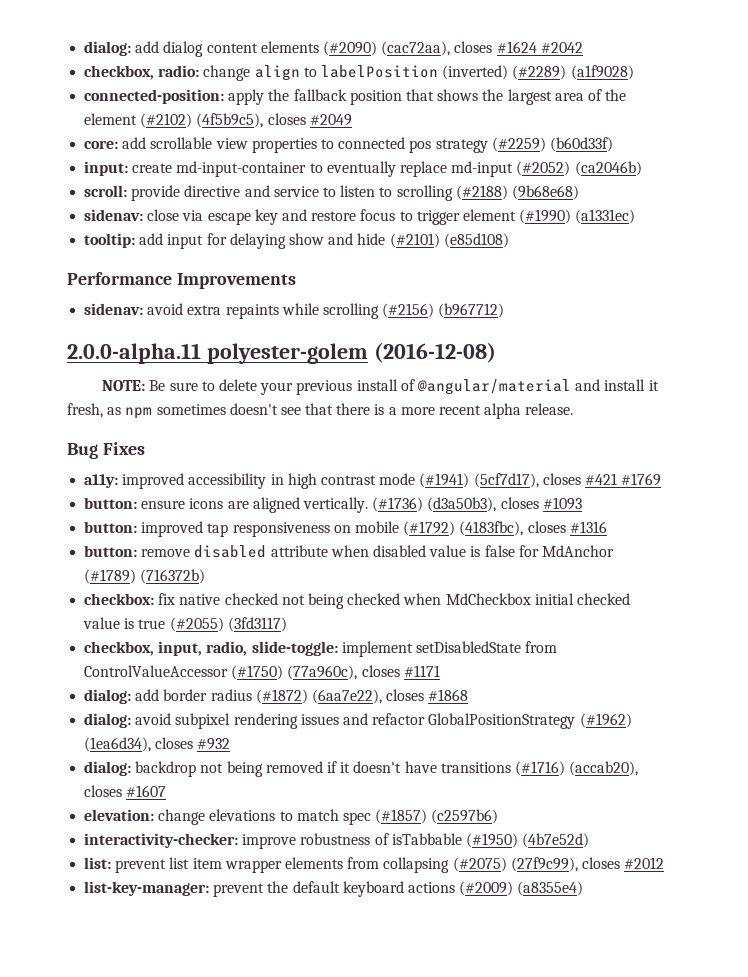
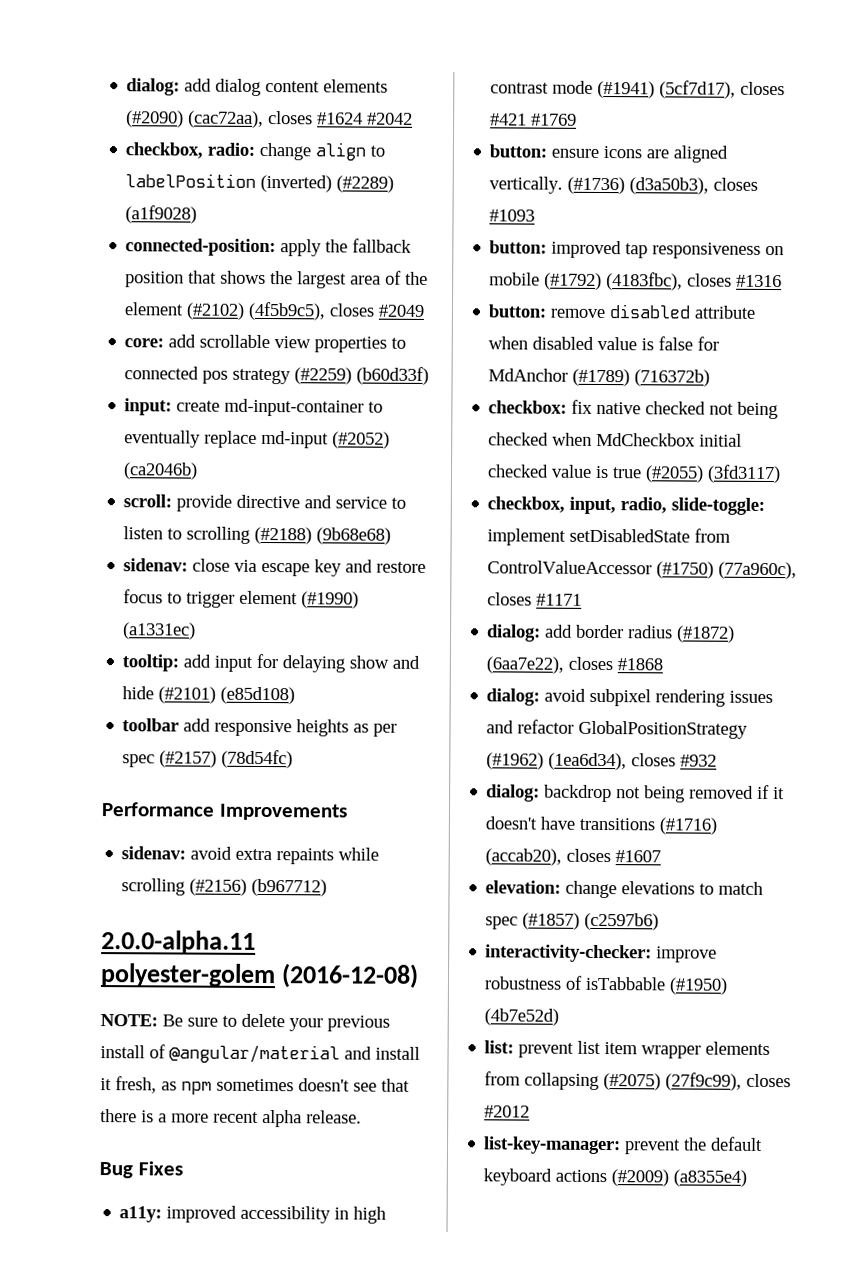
(509, 240) none -> [122,718,398,737] [122,749,294,769] // toolbar add responsive heights as per spec (#2157) (78d54fc)

